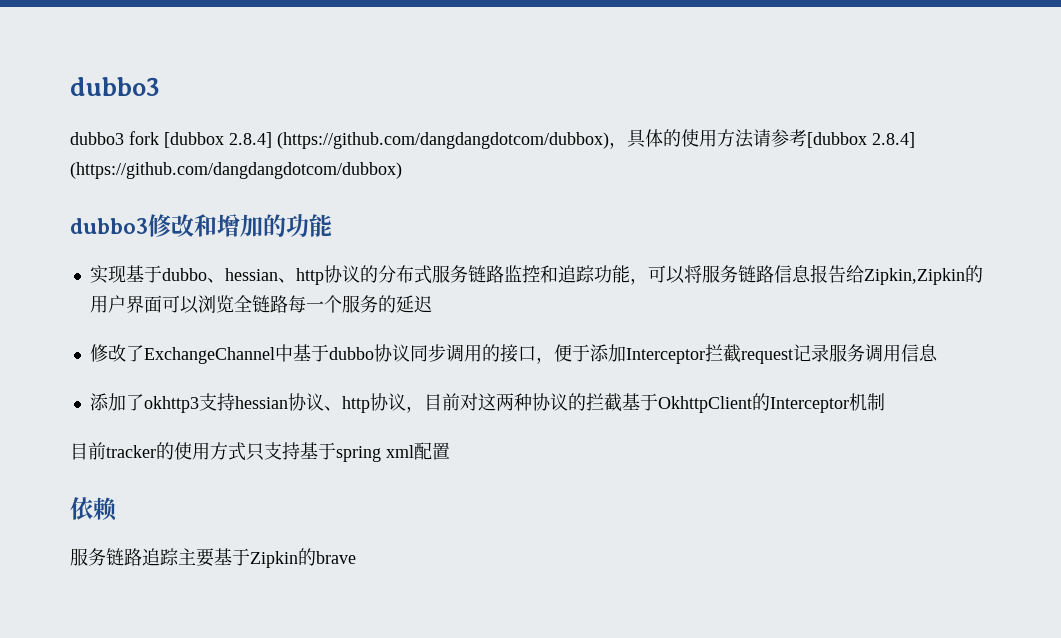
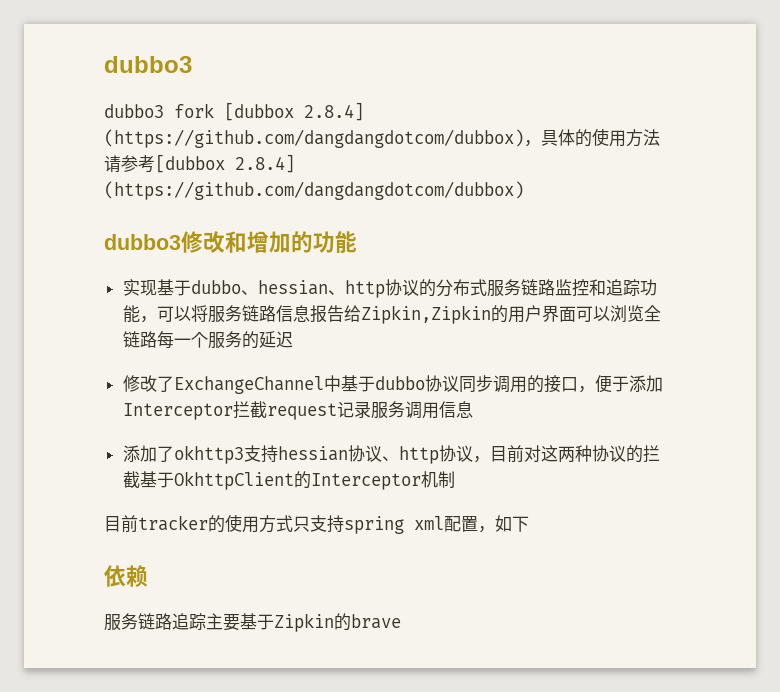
[300,442,336,460] 基于 -> (344, 524) none
(450, 451) none -> [478,515,529,533] ，如下

